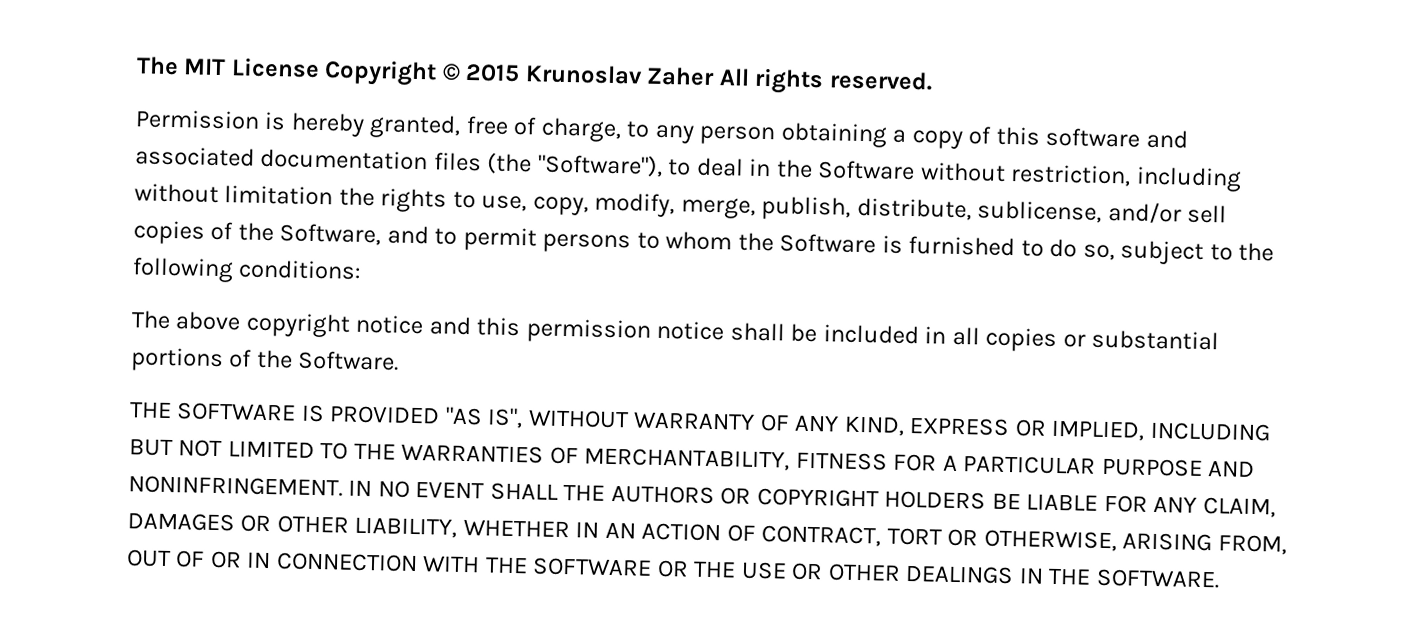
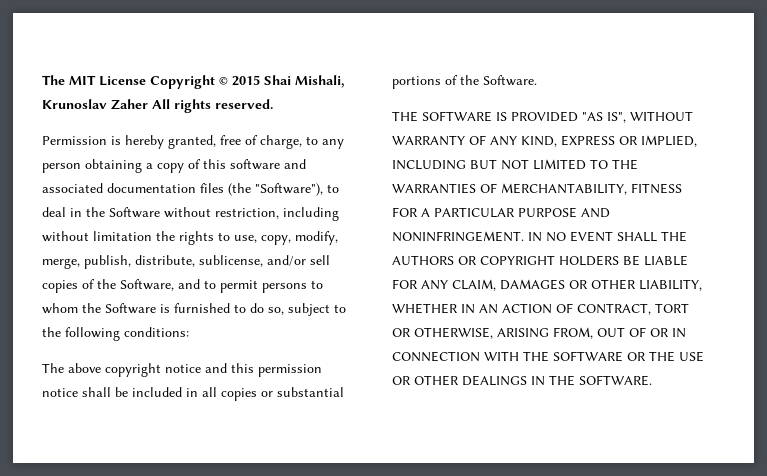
(521, 73) none -> [264,75,344,88] Shai Mishali,

